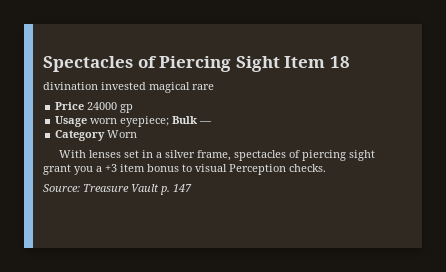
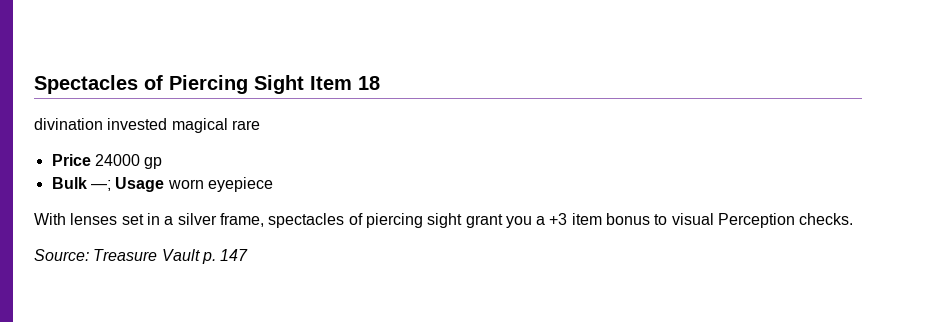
[55,116,213,127] [55,130,138,141] Usage worn eyepiece; Bulk — // Category Worn -> [51,177,273,192] Bulk —; Usage worn eyepiece

